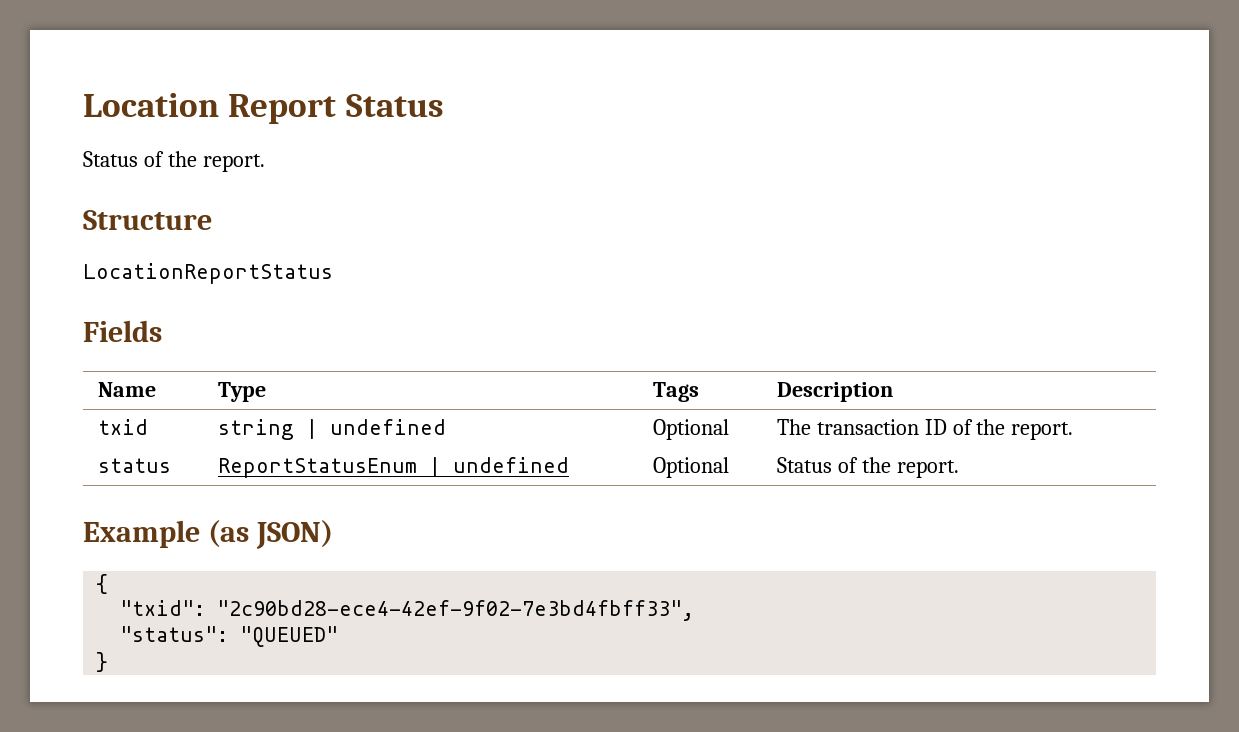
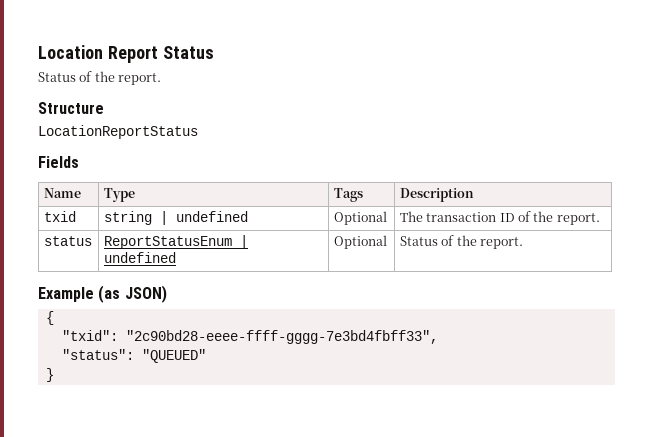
[217,600,695,621] "2c90bd28-ece4-42ef-9f02-7e3bd4fbff33", -> [125,330,438,344] "2c90bd28-eeee-ffff-gggg-7e3bd4fbff33",

